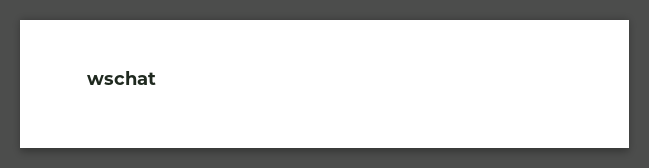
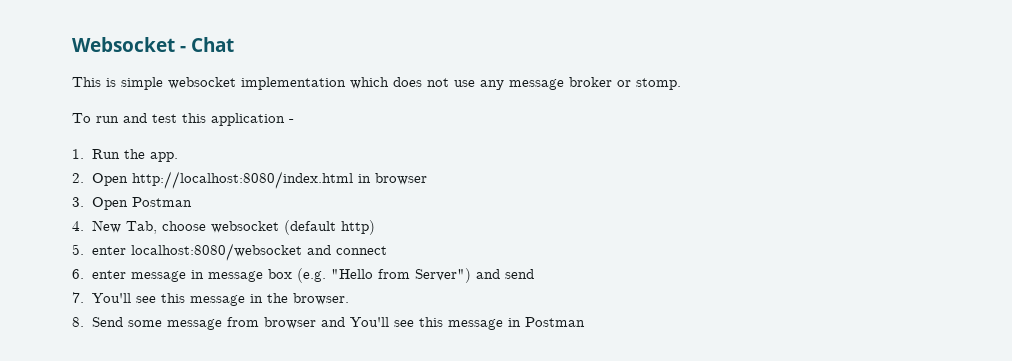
[87,71,156,85] wschat -> [72,37,234,52] [72,77,681,90] [72,113,294,126] [72,149,178,162] [72,171,427,189] [72,197,192,210] [72,220,375,235] [72,243,387,261] [72,268,534,283] [72,292,349,306] [72,317,585,330] Websocket - Chat // This is simple websocket implementation which does not use any message broker or stomp. // To run and test this application - // 1. Run the app. // 2. Open http://localhost:8080/index.html in browser // 3. Open Postman // 4. New Tab, choose websocket (default http) // 5. enter localhost:8080/websocket and connect // 6. enter message in message box (e.g. "Hello from Server") and send // 7. You'll see this message in the browser. // 8. Send some message from browser and You'll see this message in Postman

